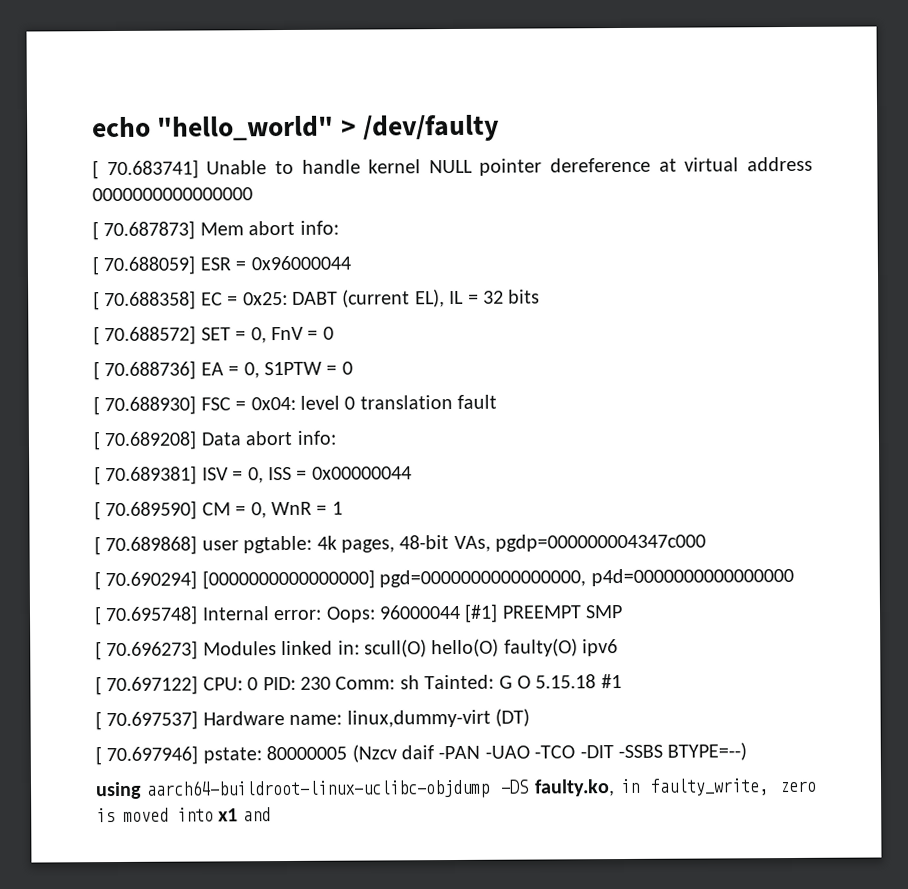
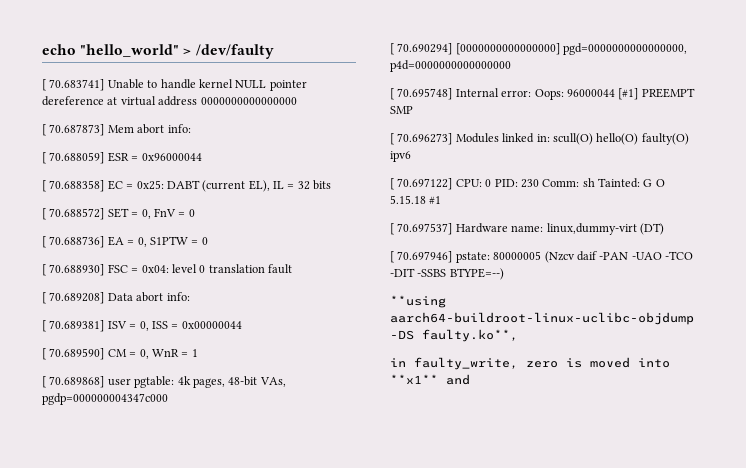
[95,781,142,800] using -> [390,295,446,308] **using
[534,779,616,797] faulty.ko, -> [422,329,518,342] faulty.ko**, //
[218,808,239,822] x1 -> [390,374,438,384] **x1**

